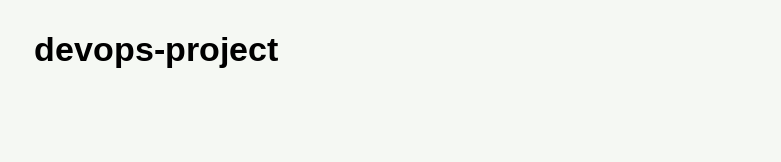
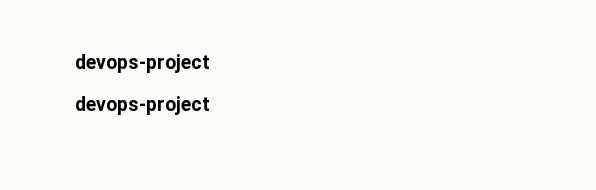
[34,37,278,68] devops-project -> [75,54,210,73] [75,96,210,115] devops-project // devops-project

